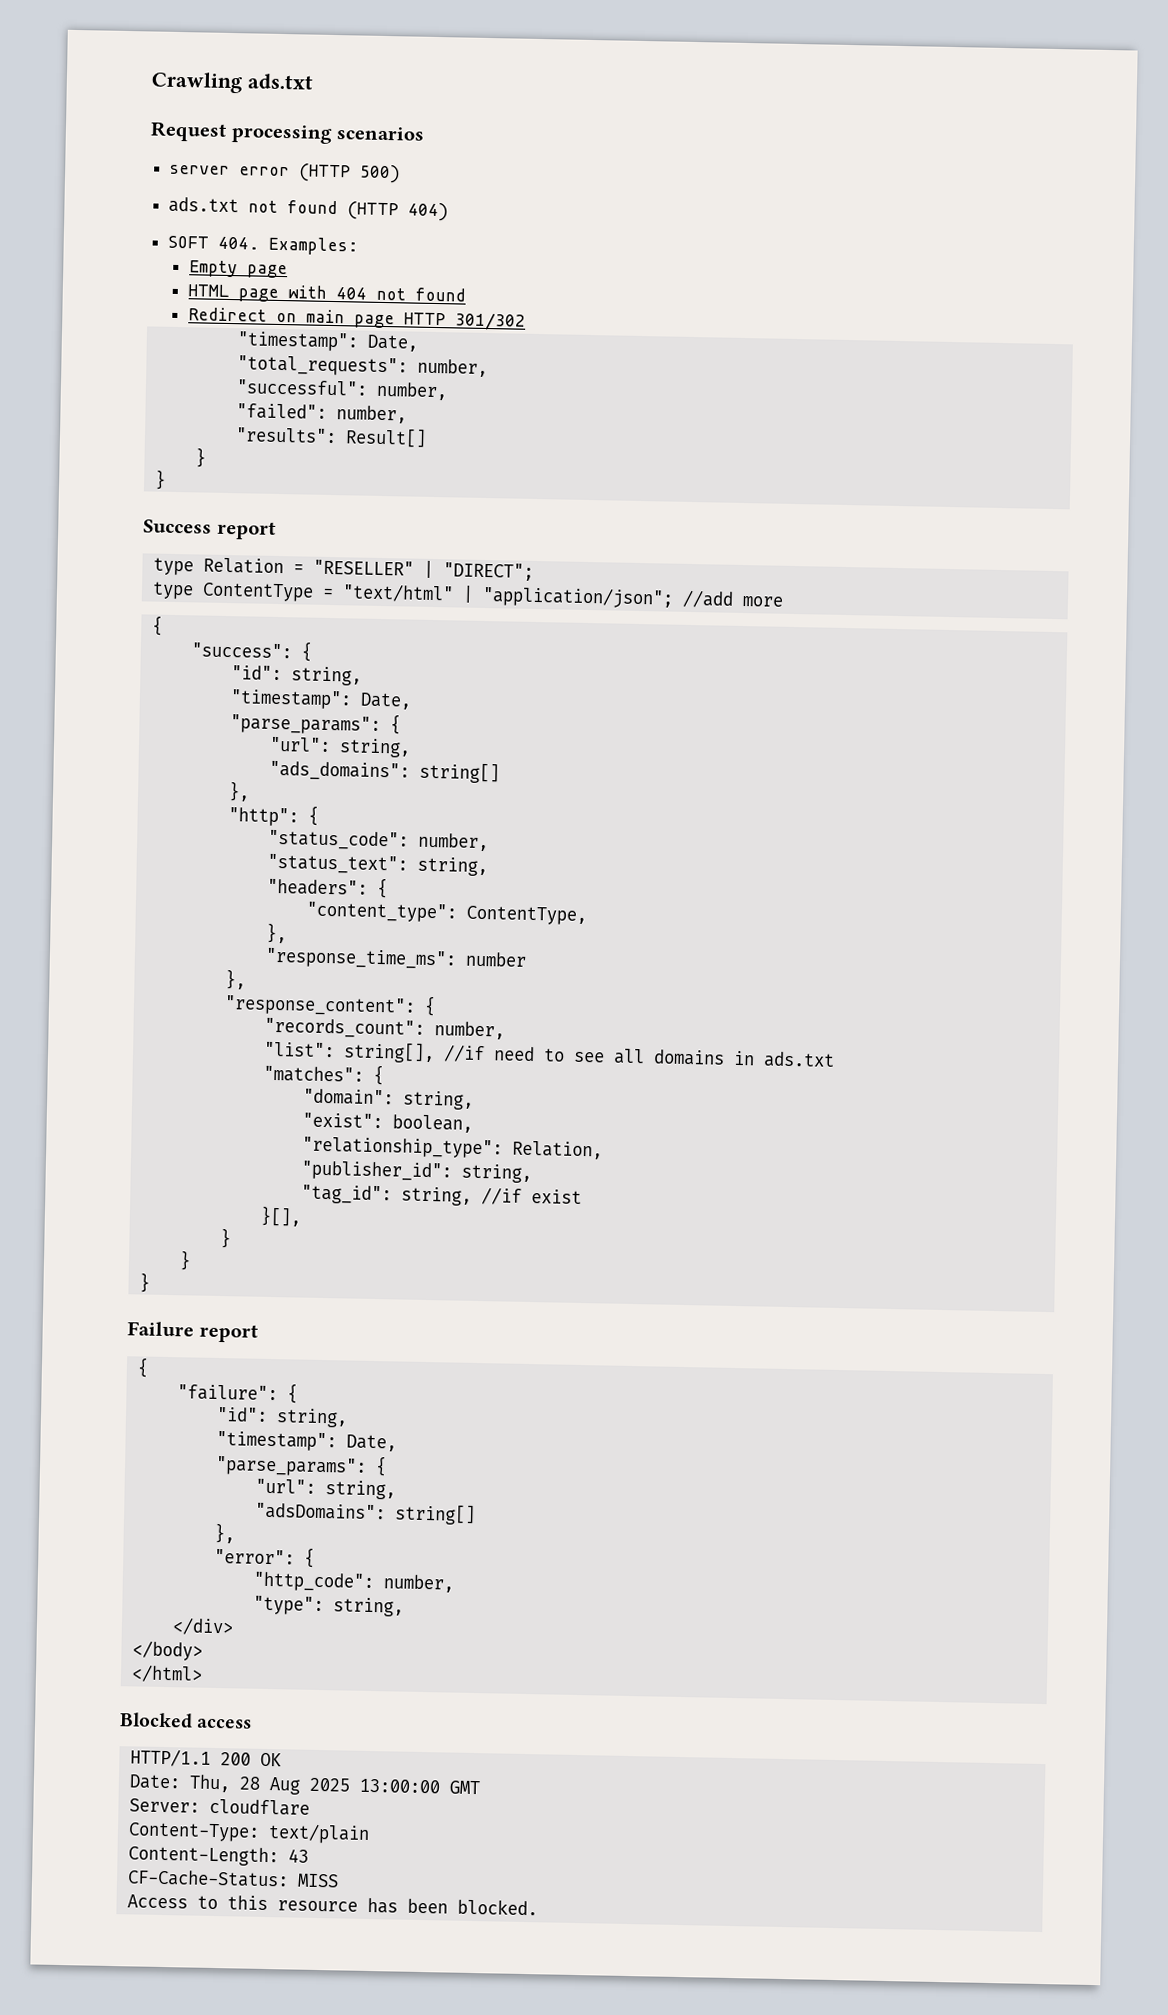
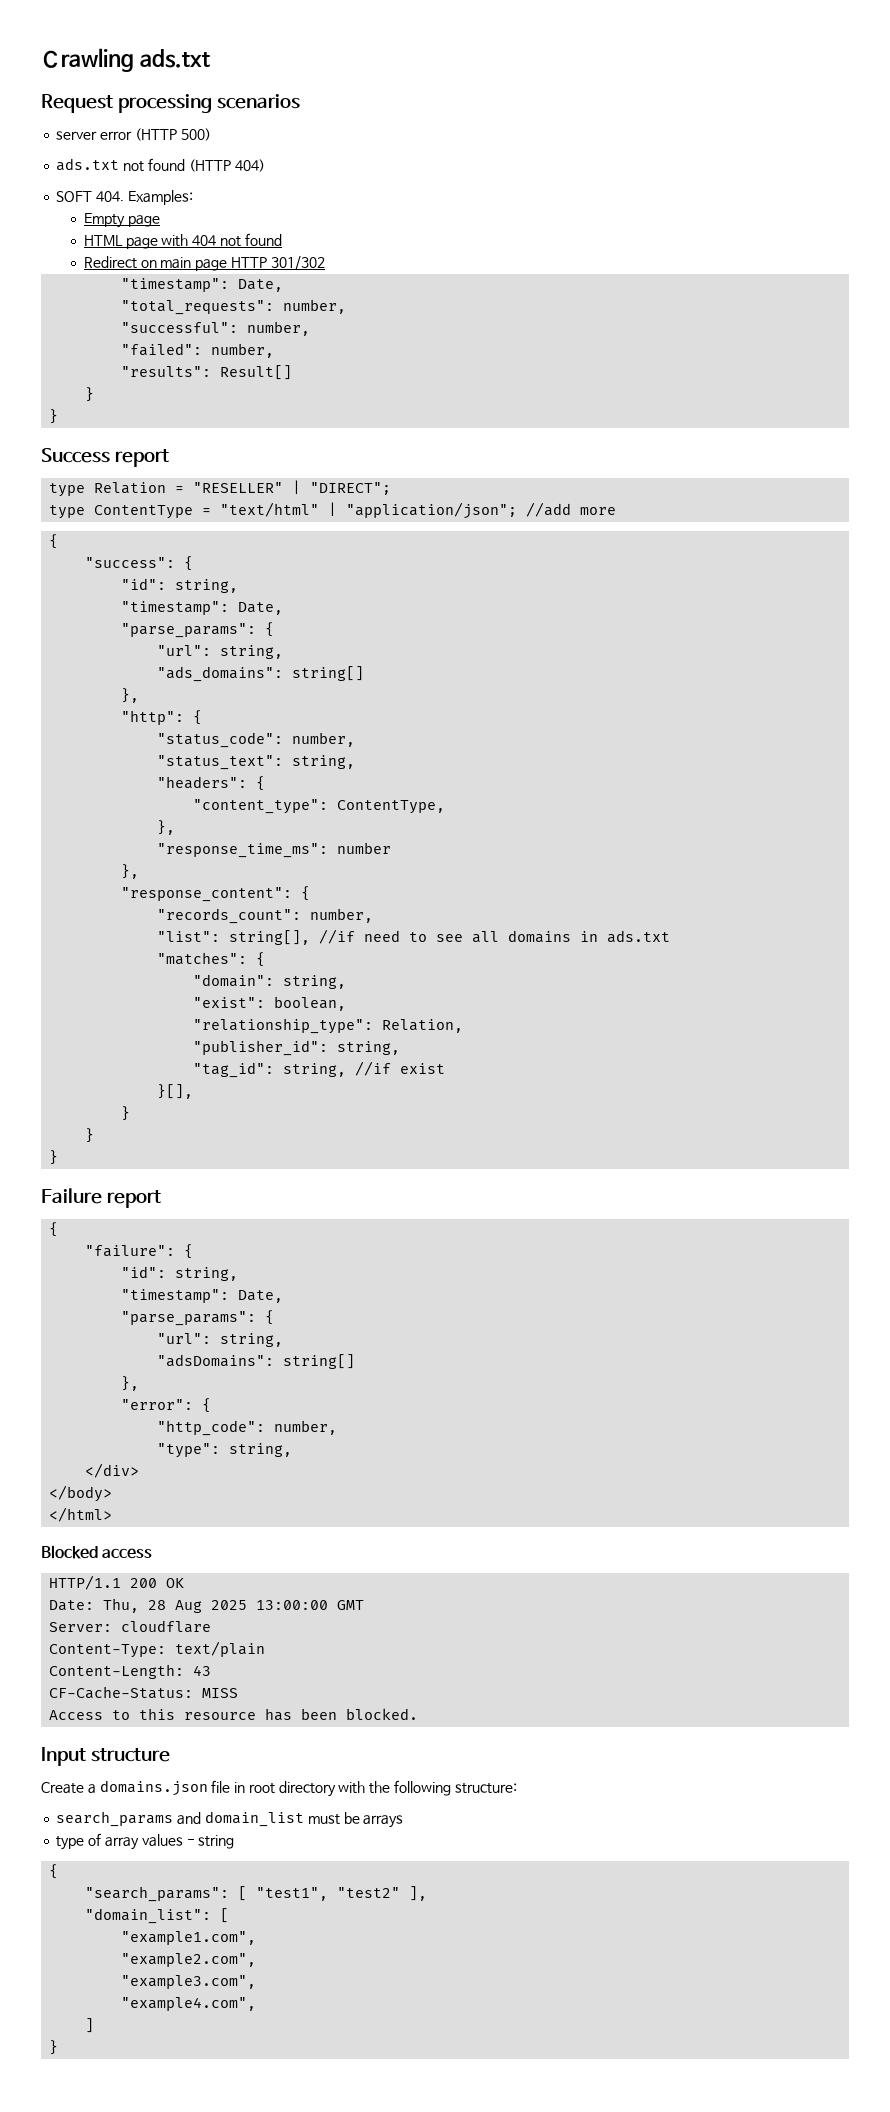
(538, 1907) none -> [41,1747,171,1766] [41,1780,517,1797] [56,1811,404,1828] [56,1833,235,1850] [49,1864,59,1879] [85,1886,428,1902] [85,1908,230,1924] [121,1931,257,1945] [121,1953,257,1967] [121,1975,257,1989] [121,1997,257,2011] [85,2018,95,2033] [49,2040,59,2055] // Input structure // Create a domains.json file in root directory with the following structure: // search_params and domain_list must be arrays // type of array values - string // { // "search_params": [ "test1", "test2" ], // "domain_list": [ // "example1.com", // "example2.com", // "example3.com", // "example4.com", // ] // }

